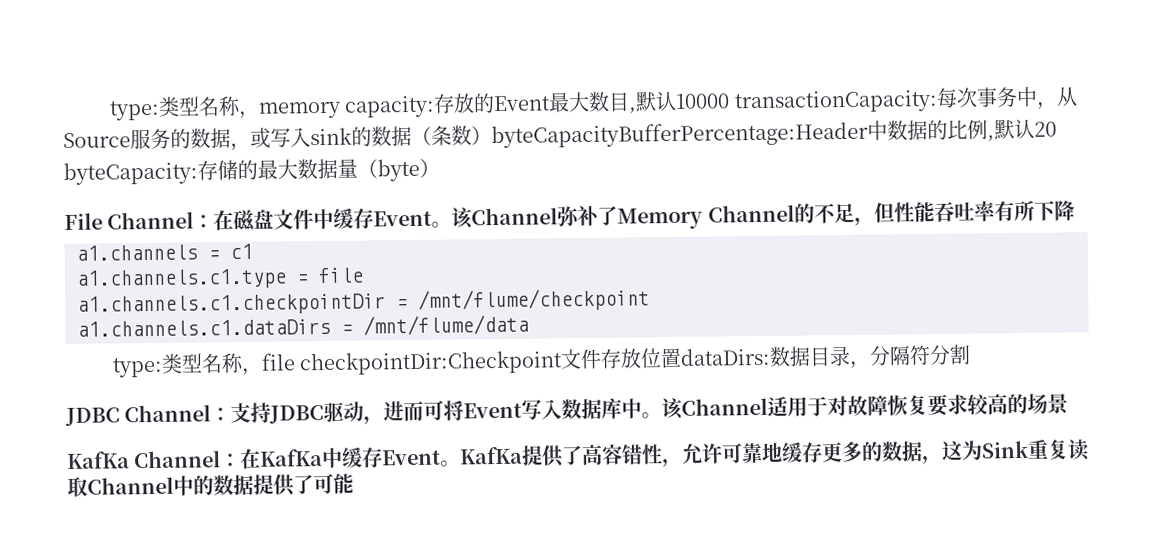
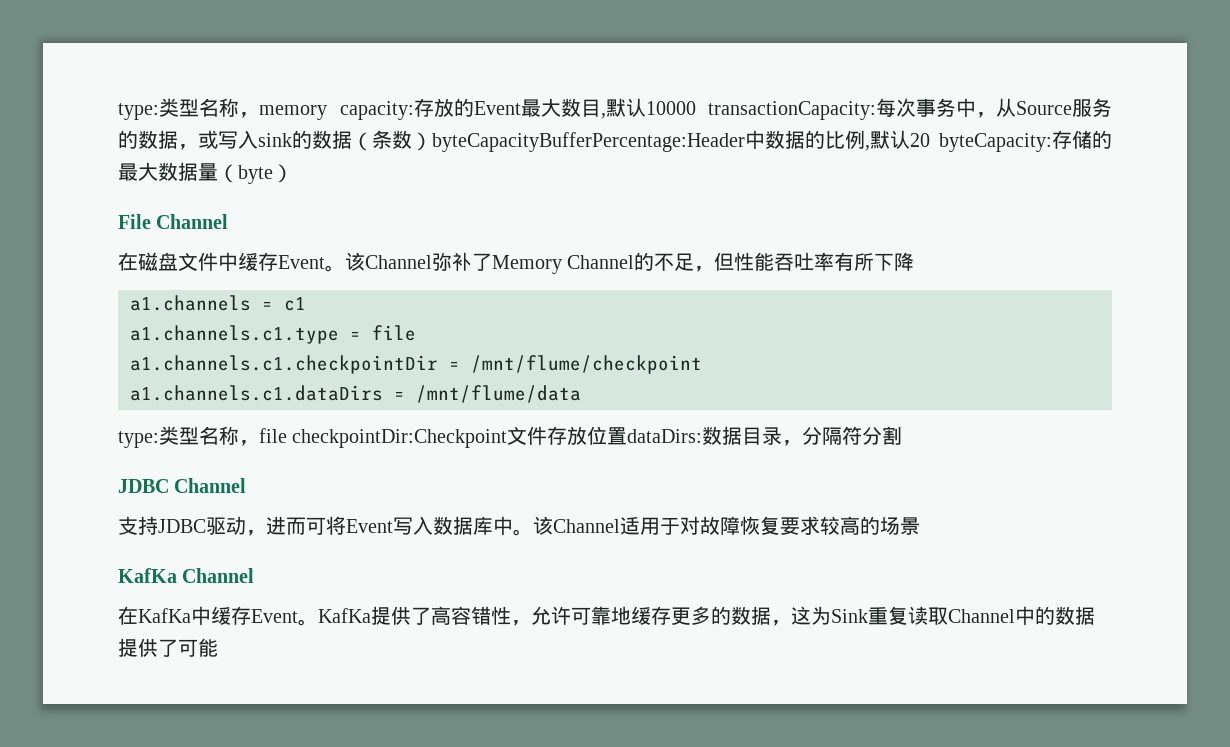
[193,214,215,229] ： -> (229, 221) //
[210,407,232,422] ： -> (247, 485) //
[219,452,242,468] ： -> (255, 575) //

